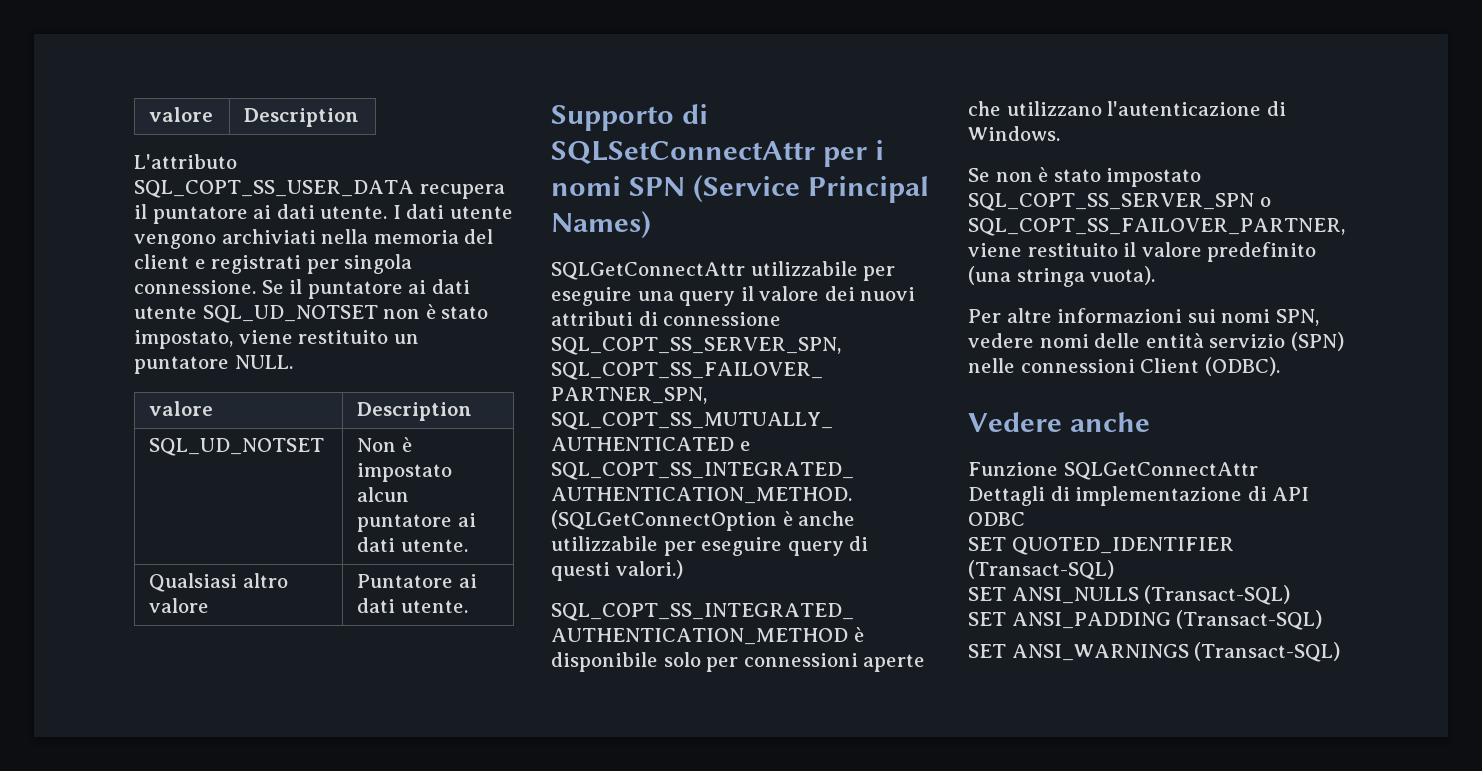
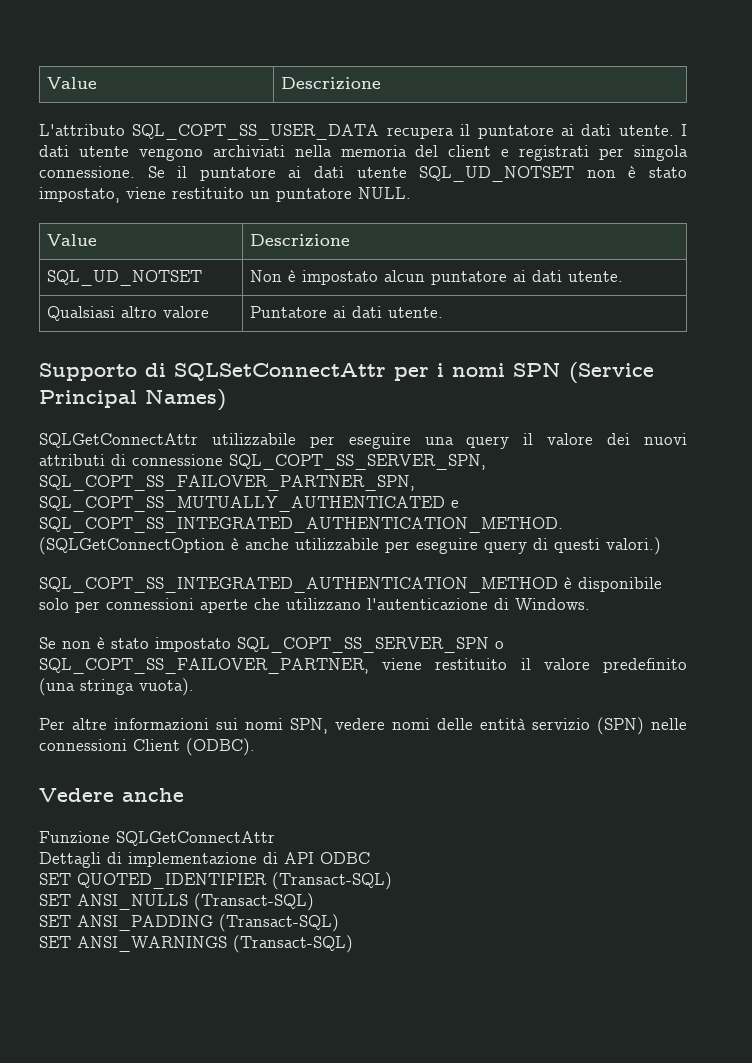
[149,107,214,122] [244,108,360,127] valore | Description -> [46,77,97,89] [280,77,381,90] Value | Descrizione
[149,401,214,416] [357,402,473,421] valore | Description -> [46,234,97,246] [249,234,350,247] Value | Descrizione

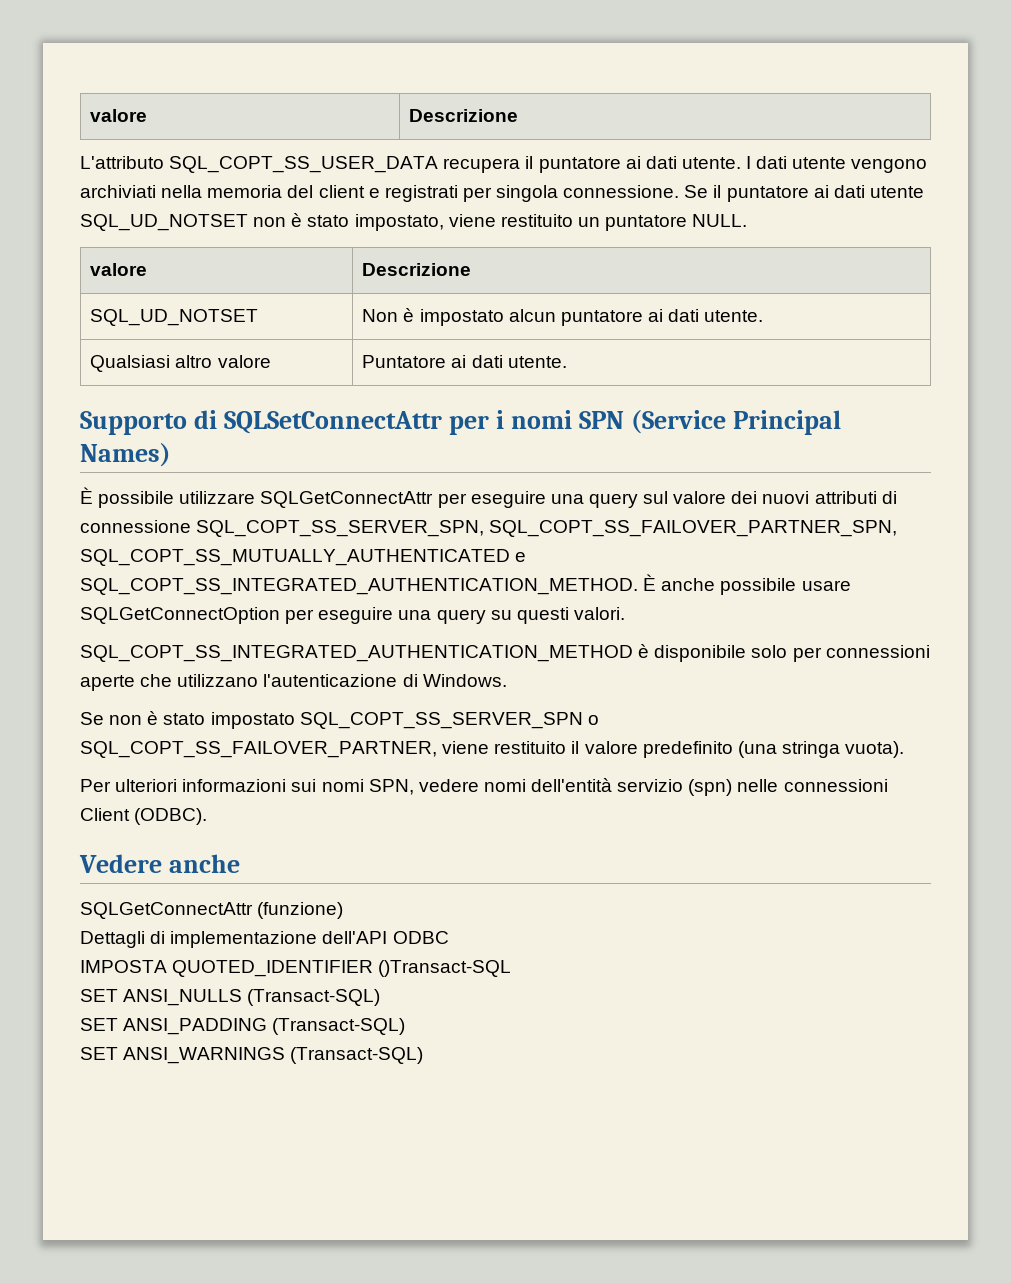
[46,77,97,89] Value -> [90,109,148,122] valore
[46,234,97,246] Value -> [90,263,148,276] valore
[39,433,534,449] SQLGetConnectAttr utilizzabile per eseguire una query il -> [80,487,669,508] È possibile utilizzare SQLGetConnectAttr per eseguire una query sul
[39,537,661,555] (SQLGetConnectOption è anche utilizzabile per eseguire query di questi valori.) -> [643,574,851,595] [80,607,625,624] È anche possibile usare SQLGetConnectOption per eseguire una query su questi valori.
[72,718,107,730] altre -> [115,779,178,792] ulteriori
[437,717,644,735] delle entità servizio (SPN) -> [531,778,733,796] dell'entità servizio (spn)
[39,831,275,846] Funzione SQLGetConnectAttr -> [80,902,344,919] SQLGetConnectAttr (funzione)
[263,852,314,864] di API -> [322,931,388,944] dell'API
[39,872,392,890] SET QUOTED_IDENTIFIER (Transact-SQL) -> [80,960,512,977] IMPOSTA QUOTED_IDENTIFIER ()Transact-SQL

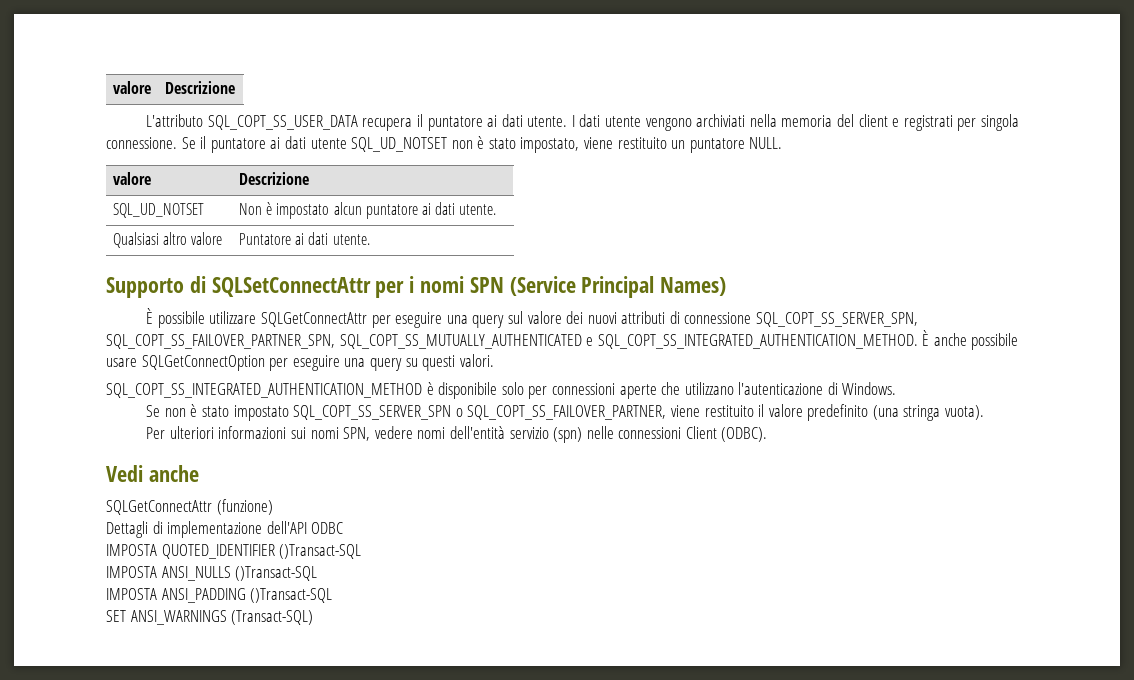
[79,854,162,873] Vedere -> [106,465,143,482] Vedi
[80,989,381,1006] [80,1018,406,1035] SET ANSI_NULLS (Transact-SQL) // SET ANSI_PADDING (Transact-SQL) -> [106,566,318,581] [106,588,333,603] IMPOSTA ANSI_NULLS ()Transact-SQL // IMPOSTA ANSI_PADDING ()Transact-SQL

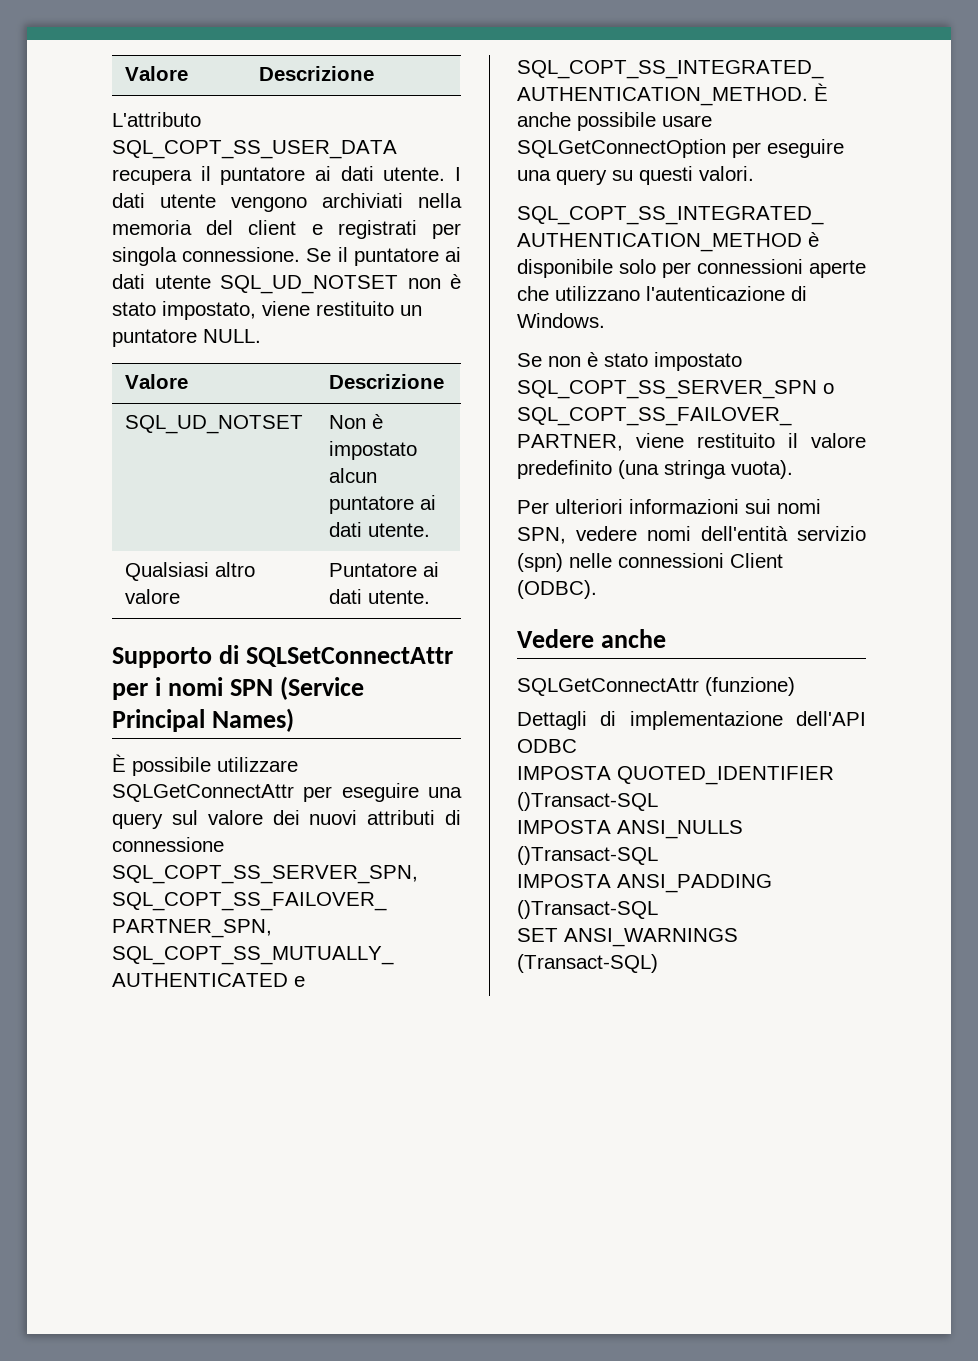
[112,81,151,94] valore -> [124,66,188,81] Valore
[112,172,151,185] valore -> [124,374,188,389] Valore
[106,465,143,482] Vedi -> [517,629,594,648] Vedere

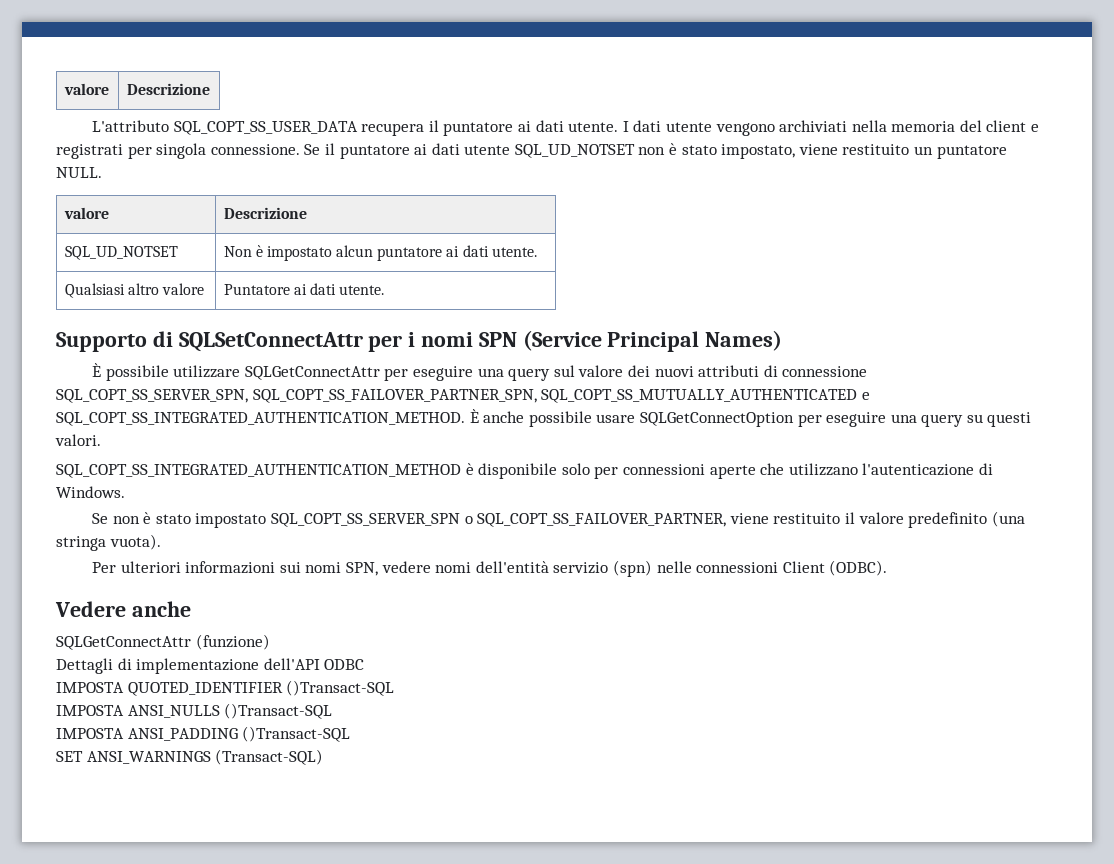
[124,66,188,81] Valore -> [63,83,109,95] valore
[124,374,188,389] Valore -> [63,207,109,219] valore

